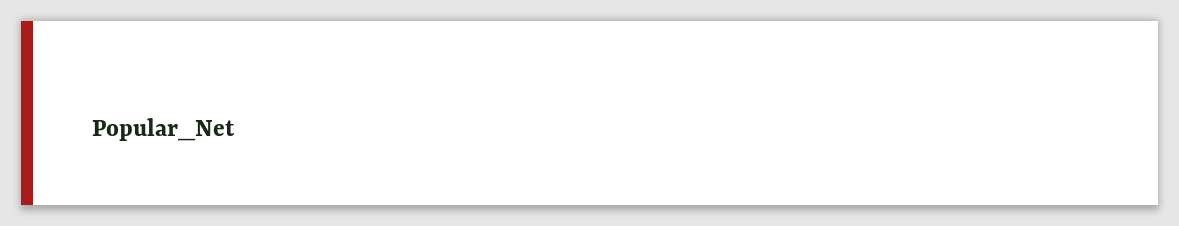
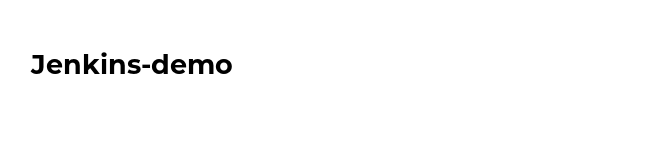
[92,118,235,141] Popular_Net -> [30,52,233,74] Jenkins-demo

